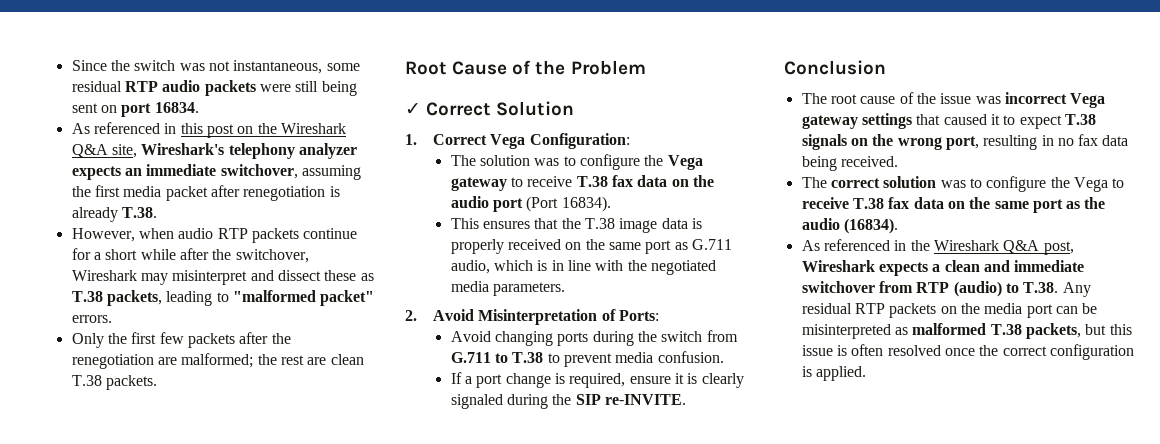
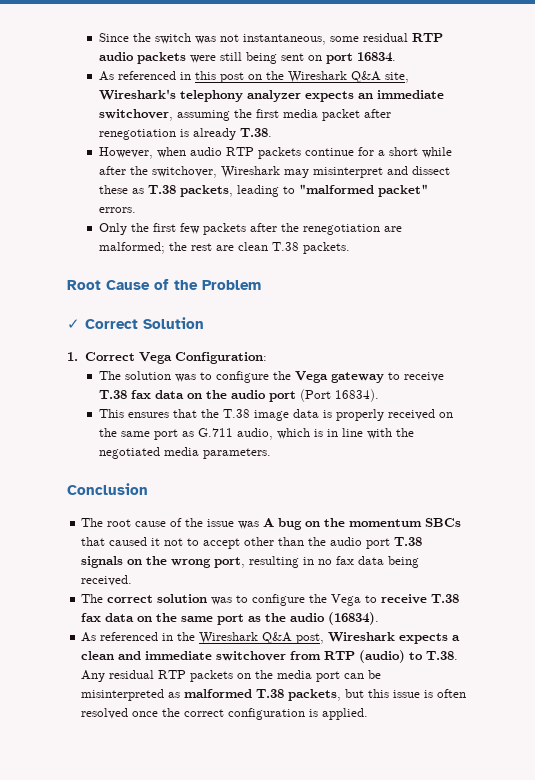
[405,309,660,325] [450,330,738,346] [450,351,724,367] [450,372,744,388] [450,394,686,409] // 2. Avoid Misinterpretation of Ports: // Avoid changing ports during the switch from G.711 to T.38 to prevent media confusion. // If a port change is required, ensure it is clearly signaled during the SIP re-INVITE. -> (271, 453) none
[1004,92,1106,108] [801,113,1062,129] incorrect Vega gateway settings that caused it to expect -> [263,518,462,530] [81,537,391,549] A bug on the momentum SBCs that caused it not to accept other than the audio port

